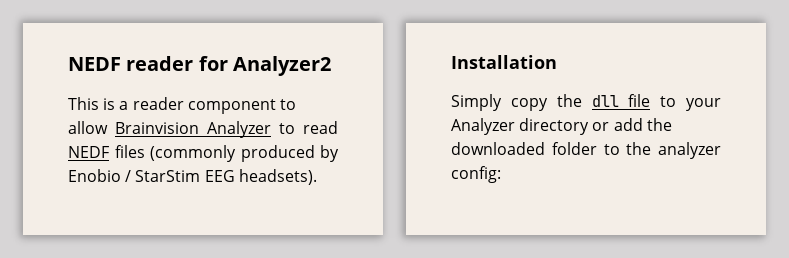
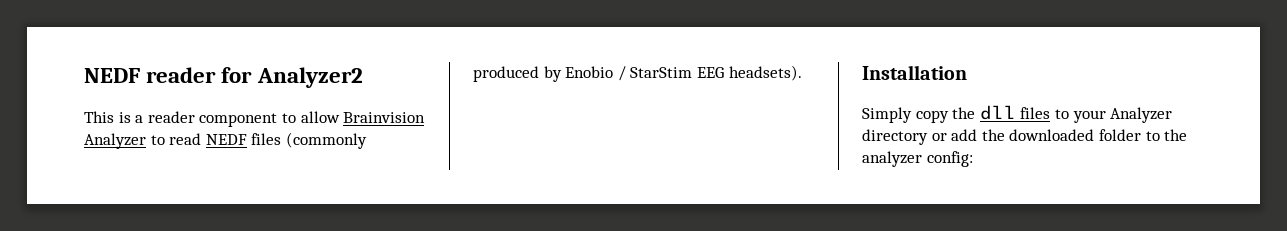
[628,94,651,107] file -> [1020,107,1051,119] files

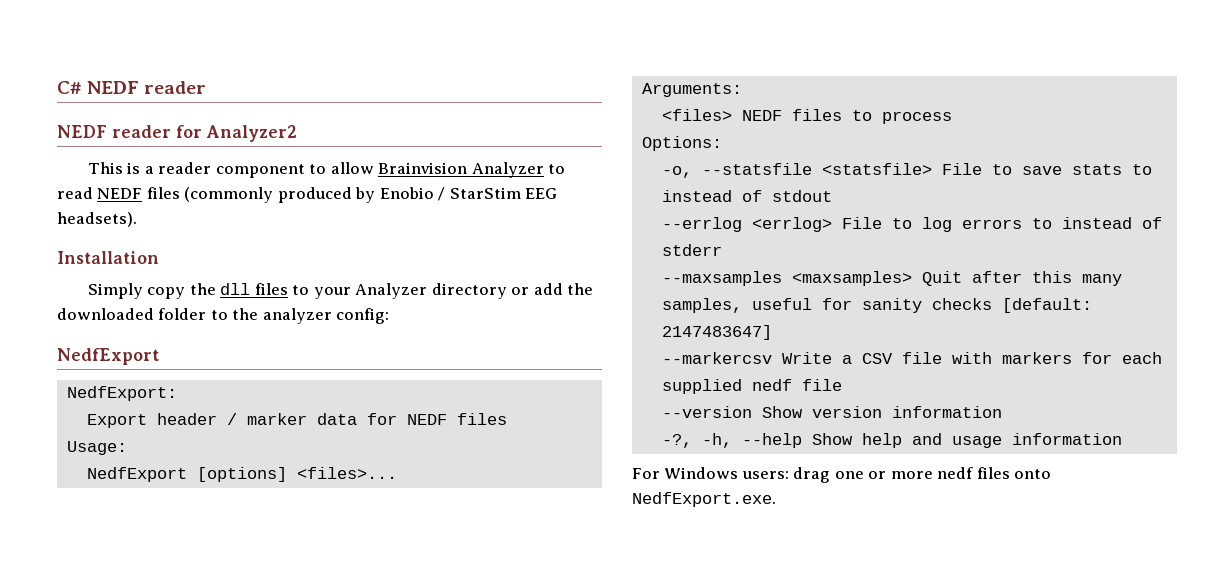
(84, 75) none -> [57,81,207,94] C# NEDF reader //
(973, 159) none -> [57,348,160,365] [66,386,177,401] [86,413,507,428] [66,441,127,455] [86,467,397,482] [641,83,742,97] [661,109,952,124] [641,136,722,151] [661,163,1152,178] [661,190,832,202] [661,217,1162,232] [661,244,722,256] [661,271,1122,286] [661,298,1092,313] [661,325,772,340] [661,352,1162,364] [661,379,842,394] [661,406,1002,418] [661,433,1122,448] [632,467,1052,483] [632,492,776,507] // NedfExport // NedfExport: // Export header / marker data for NEDF files // Usage: // NedfExport [options] <files>... // Arguments: // <files> NEDF files to process // Options: // -o, --statsfile <statsfile> File to save stats to instead of stdout // --errlog <errlog> File to log errors to instead of stderr // --maxsamples <maxsamples> Quit after this many samples, useful for sanity checks [default: 2147483647] // --markercsv Write a CSV file with markers for each supplied nedf file // --version Show version information // -?, -h, --help Show help and usage information // For Windows users: drag one or more nedf files onto NedfExport.exe.

